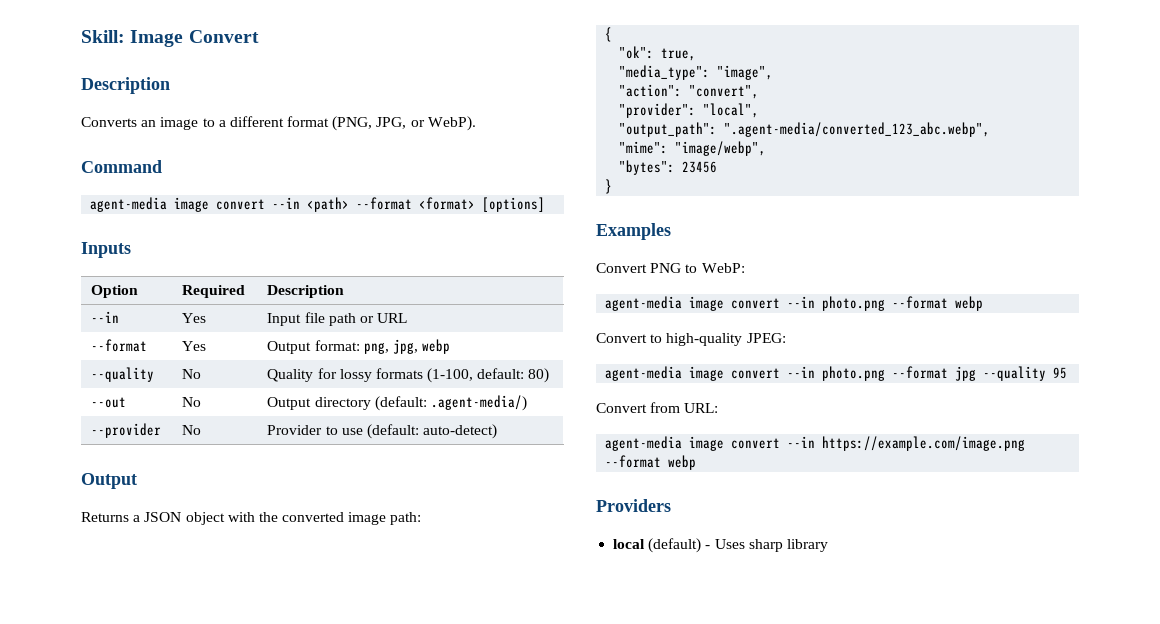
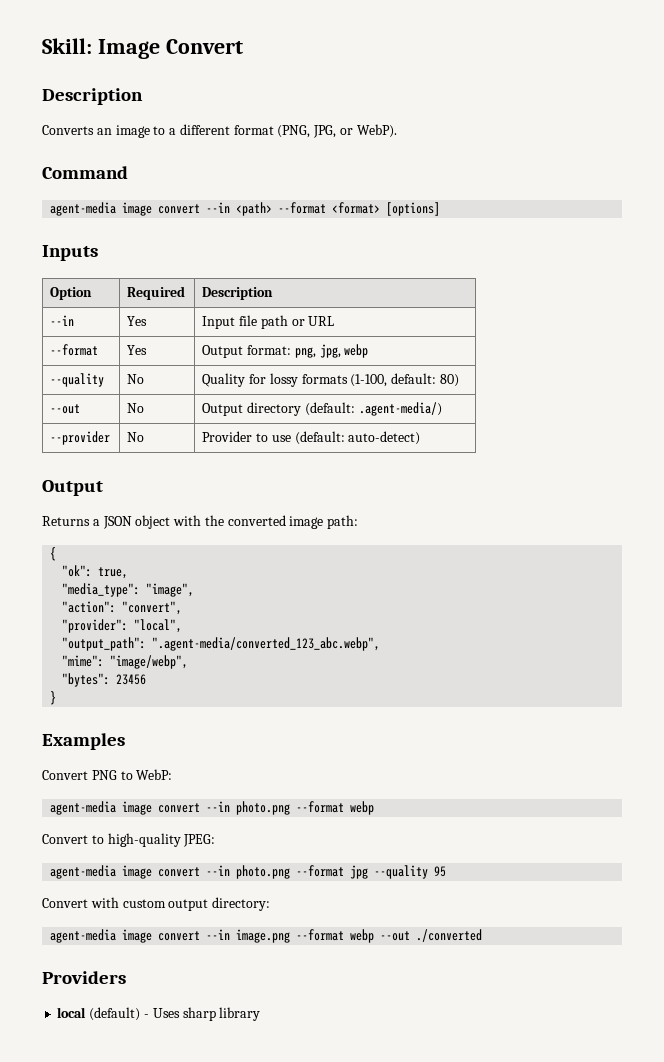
[650,402,719,413] [605,436,1026,451] [605,455,697,470] from URL: // agent-media image convert --in https://example.com/image.png --format webp -> [90,897,271,911] [50,929,483,943] with custom output directory: // agent-media image convert --in image.png --format webp --out ./converted

